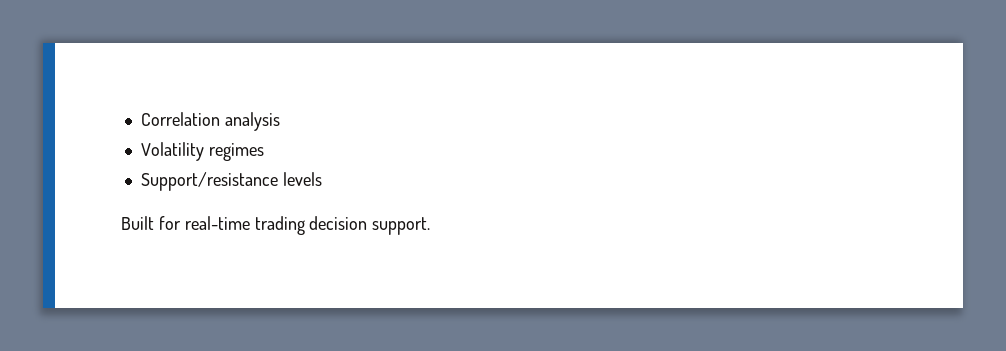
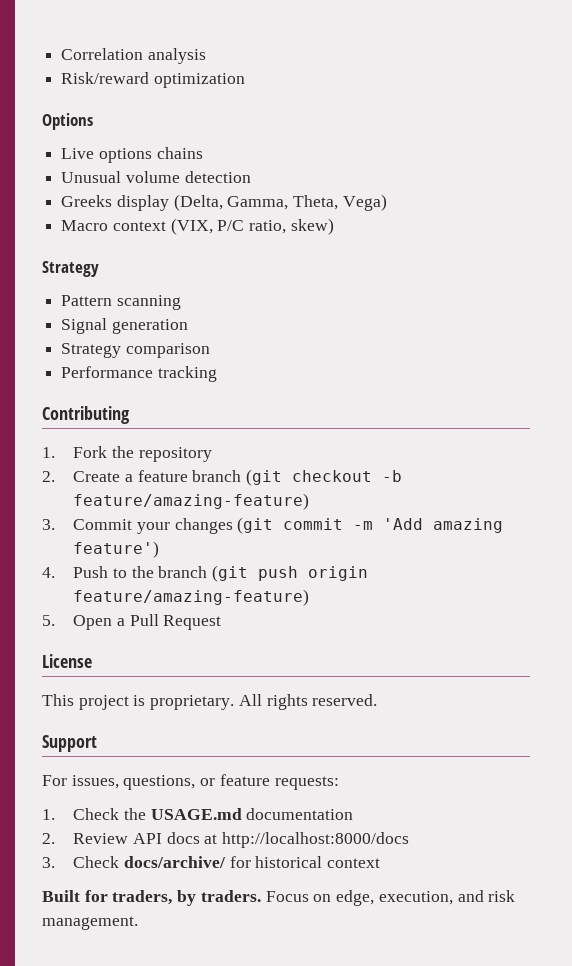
[140,142,264,161] [140,172,322,191] [121,216,431,235] Volatility regimes // Support/resistance levels // Built for real-time trading decision support. -> [61,72,245,88] [42,113,93,130] [61,147,203,163] [61,171,251,183] [61,194,387,211] [61,218,334,235] [42,261,99,277] [61,295,181,310] [61,318,188,334] [61,343,210,358] [61,366,217,382] [42,406,130,424] [42,446,212,462] [42,469,403,486] [73,493,310,510] [42,517,504,534] [73,541,160,558] [42,565,369,582] [73,589,310,606] [42,614,222,630] [42,654,92,668] [42,694,378,710] [42,735,97,752] [42,774,339,790] [42,808,354,820] [42,832,410,848] [42,856,381,868] [42,890,516,906] [42,916,138,930] Risk/reward optimization // Options // Live options chains // Unusual volume detection // Greeks display (Delta, Gamma, Theta, Vega) // Macro context (VIX, P/C ratio, skew) // Strategy // Pattern scanning // Signal generation // Strategy comparison // Performance tracking // Contributing // 1. Fork the repository // 2. Create a feature branch (git checkout -b feature/amazing-feature) // 3. Commit your changes (git commit -m 'Add amazing feature') // 4. Push to the branch (git push origin feature/amazing-feature) // 5. Open a Pull Request // License // This project is proprietary. All rights reserved. // Support // For issues, questions, or feature requests: // 1. Check the USAGE.md documentation // 2. Review API docs at http://localhost:8000/docs // 3. Check docs/archive/ for historical context // Built for traders, by traders. Focus on edge, execution, and risk management.

